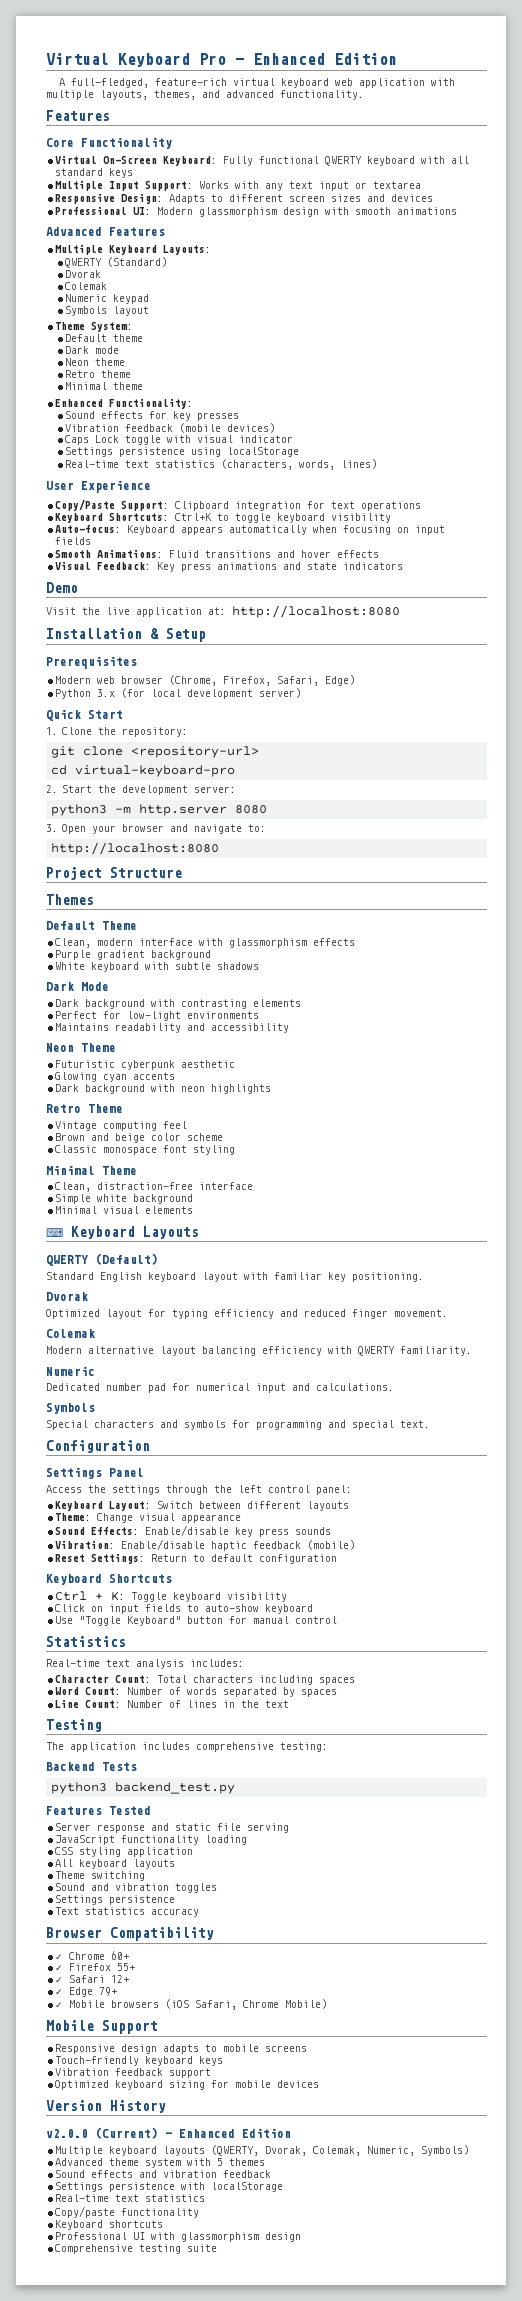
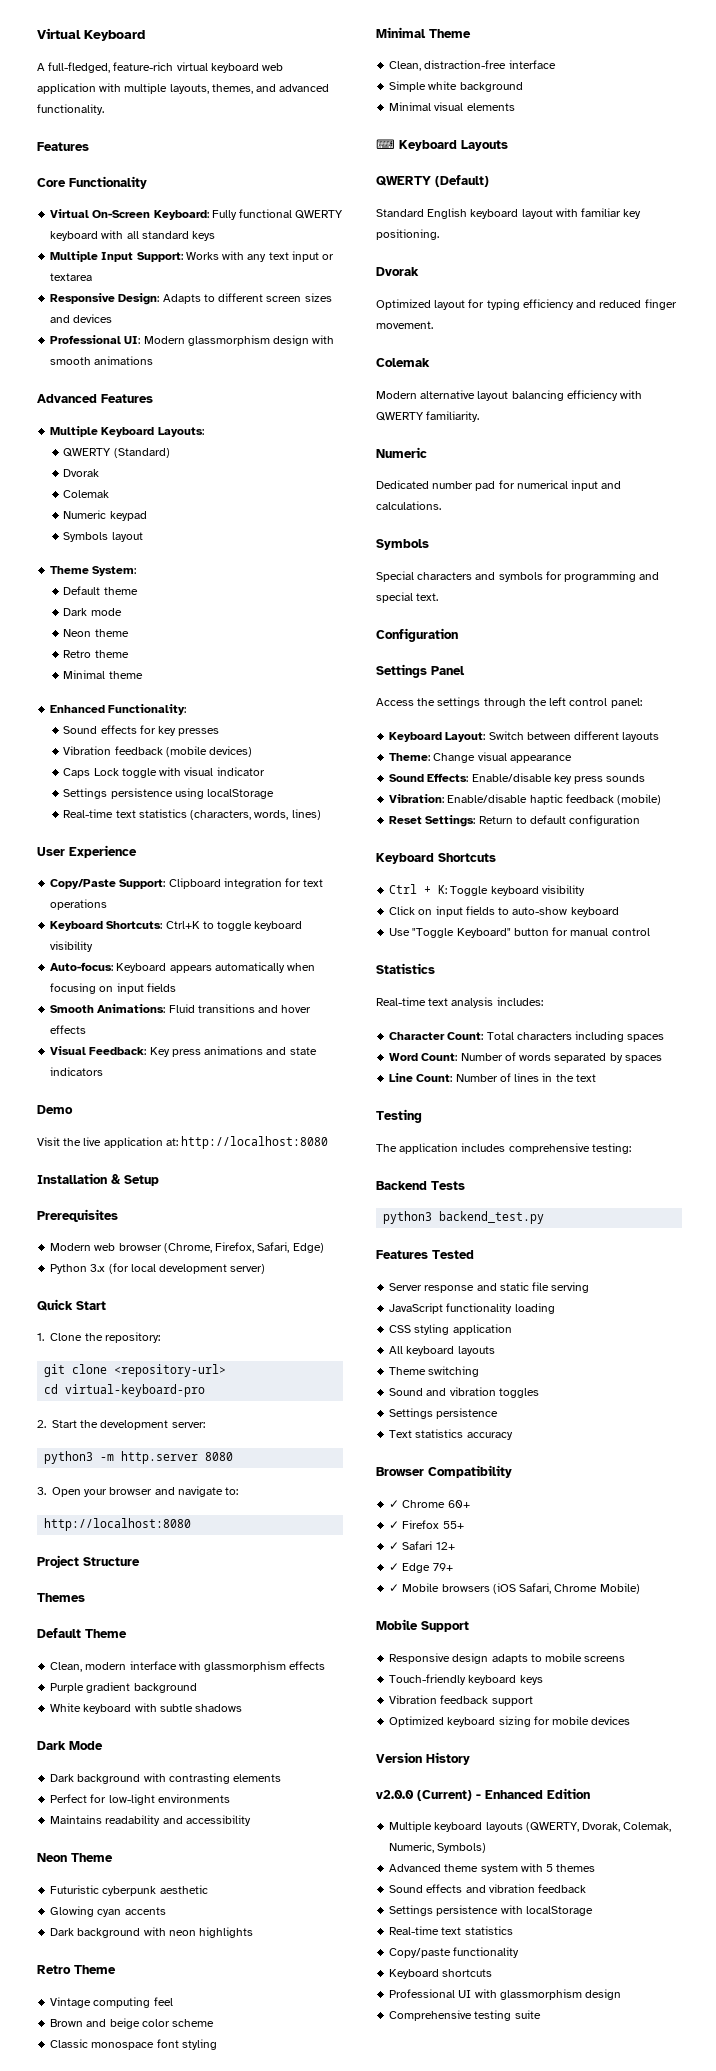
[199,53,397,65] Pro - Enhanced Edition -> (145, 35) none

